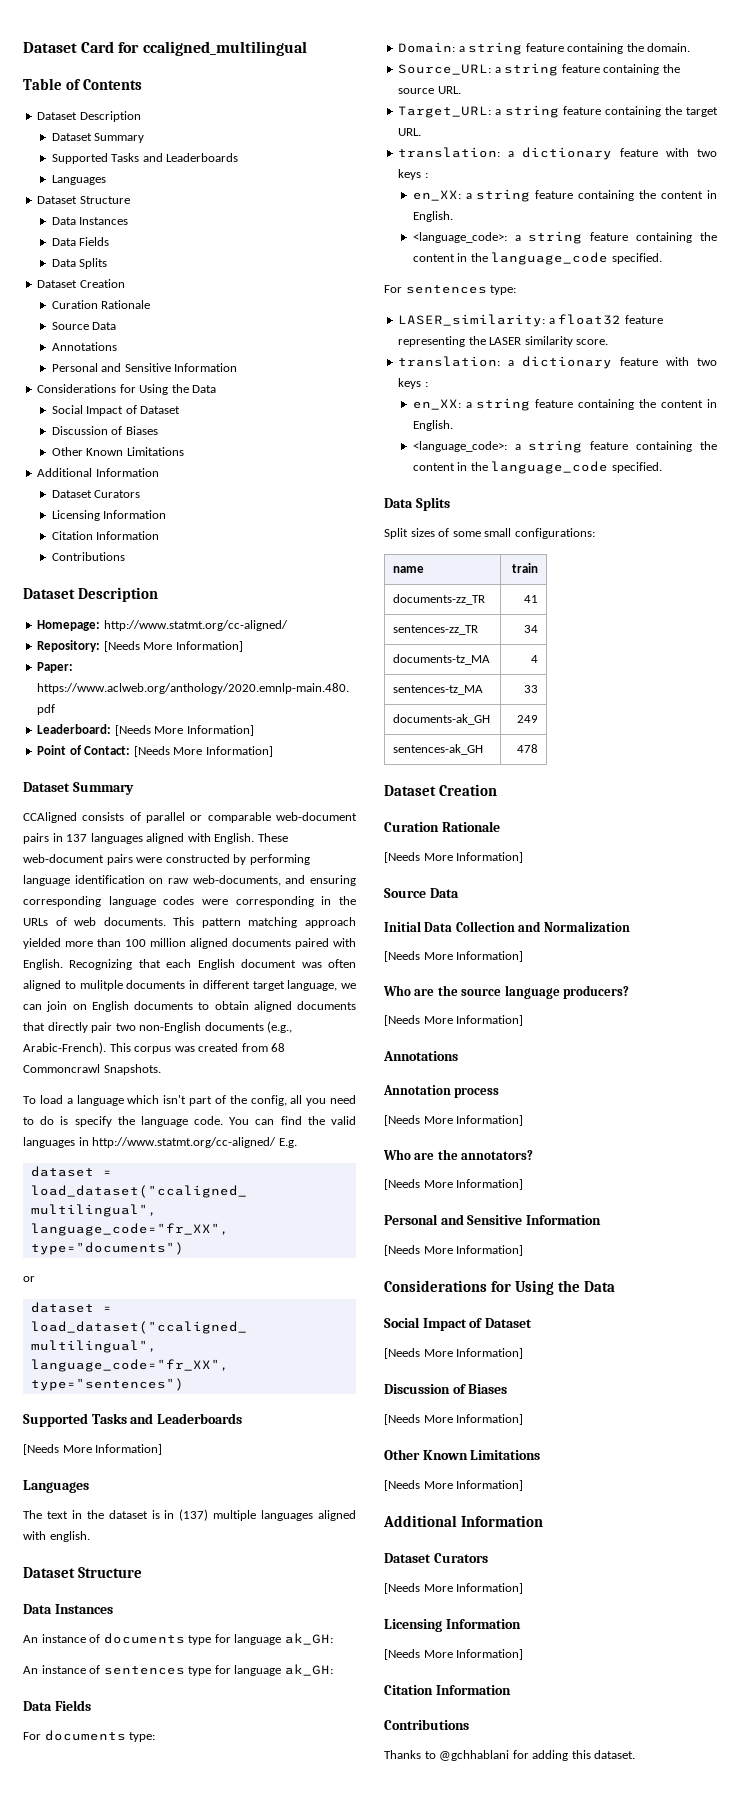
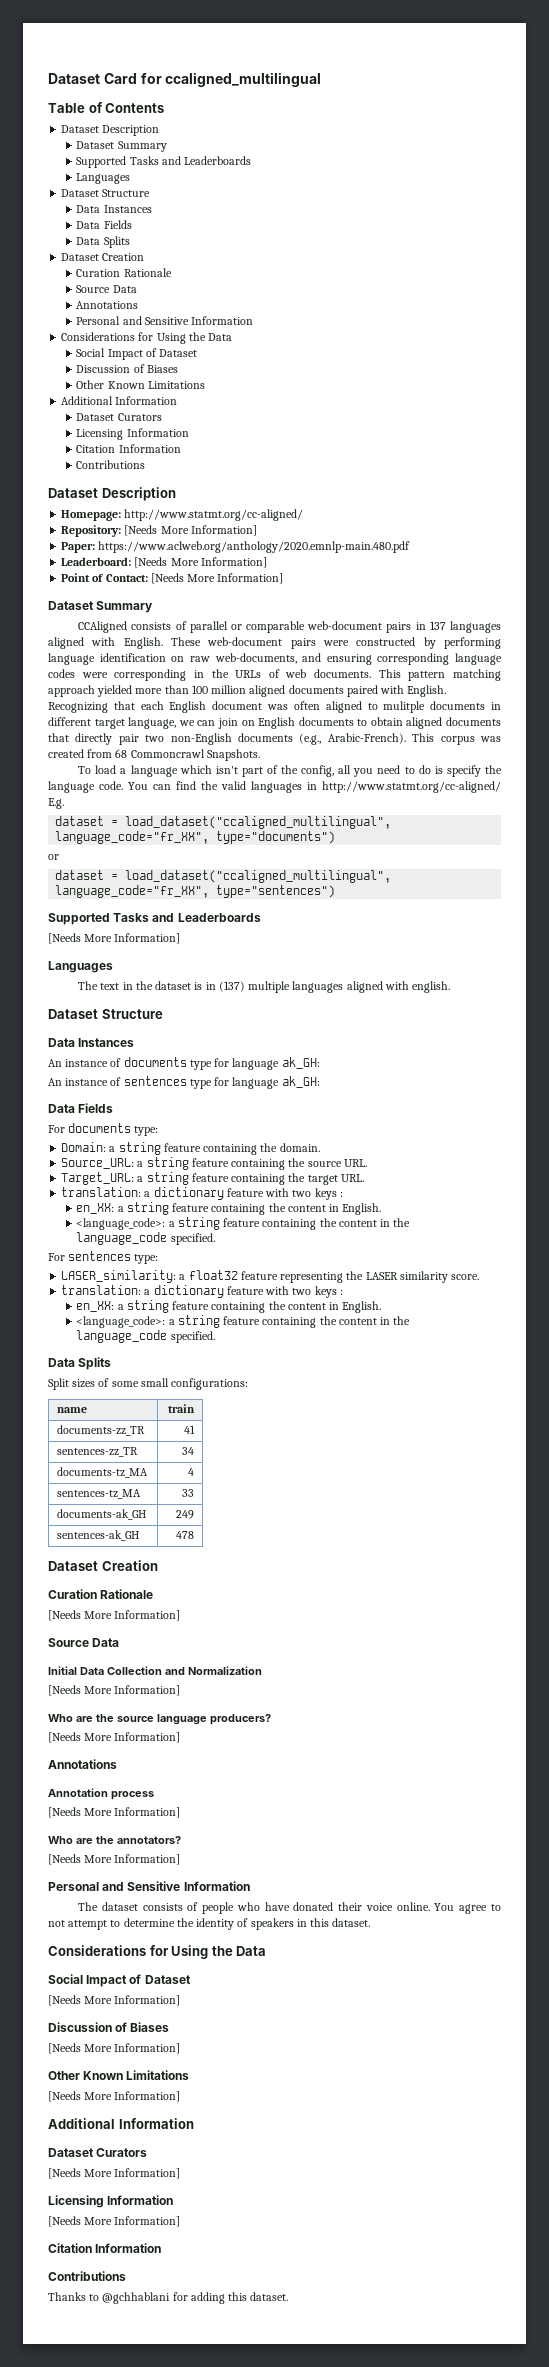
[384,1245,524,1256] [Needs More Information] -> [78,1902,502,1914] [48,1918,371,1930] The dataset consists of people who have donated their voice online. You agree to not attempt to determine the identity of speakers in this dataset.

